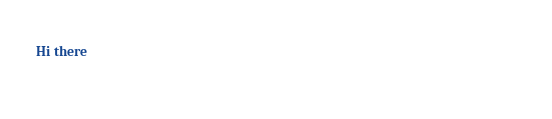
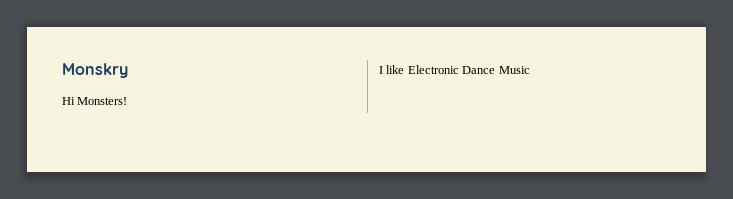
[36,45,87,56] Hi there -> [62,63,128,78] [62,97,128,105] [379,65,530,74] Monskry // Hi Monsters! // I like Electronic Dance Music

